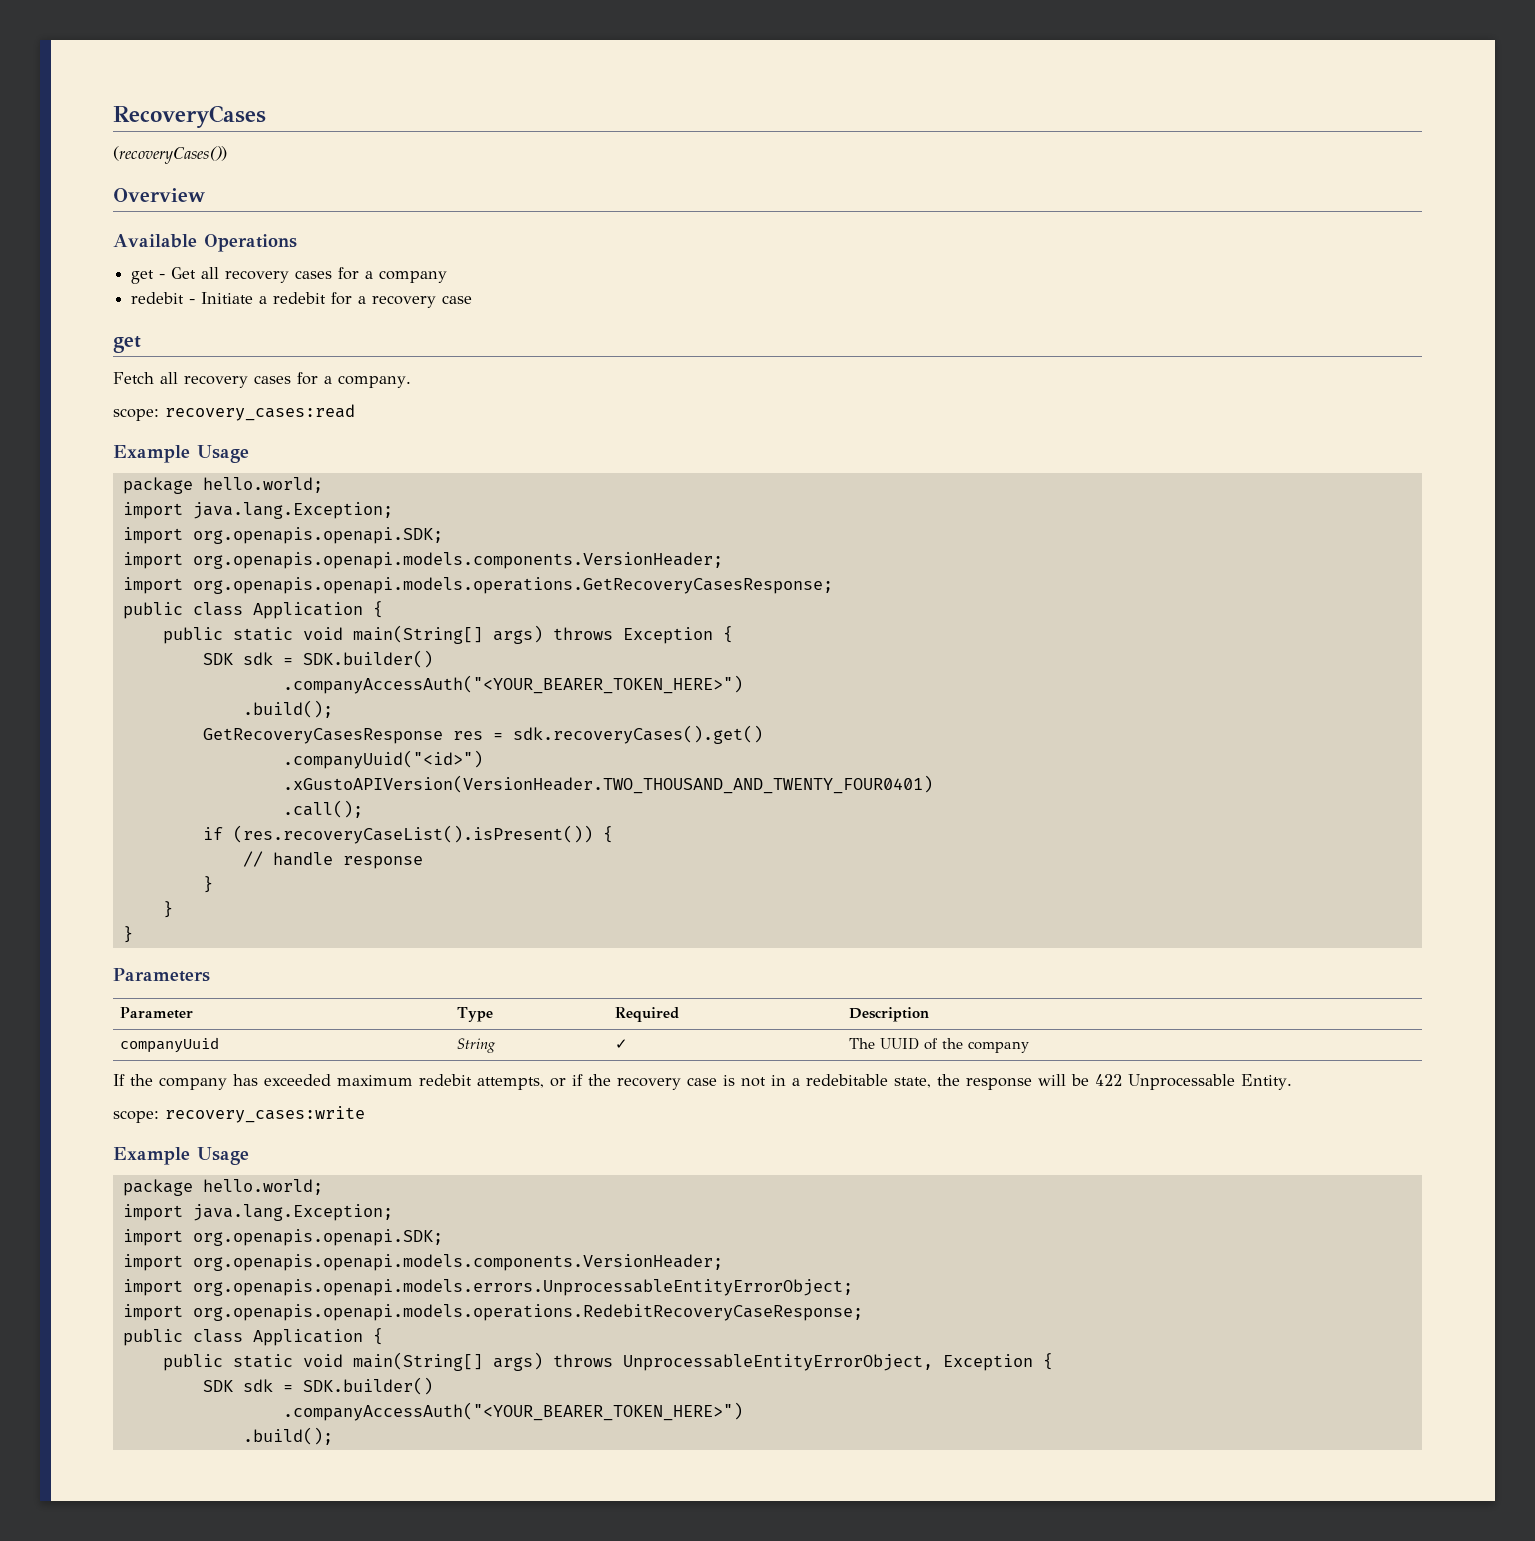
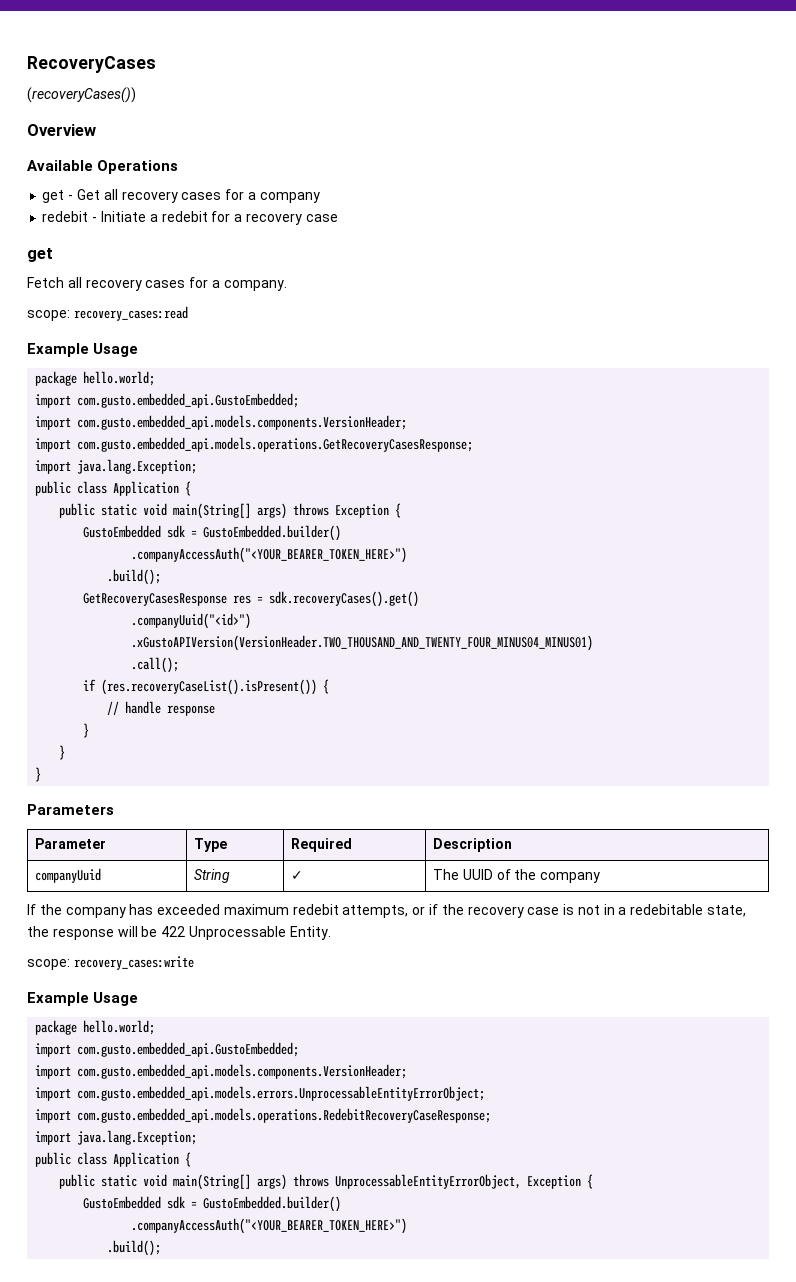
[192,502,393,519] [122,527,443,544] [122,552,723,569] [122,577,833,594] java.lang.Exception; // import org.openapis.openapi.SDK; // import org.openapis.openapi.models.components.VersionHeader; // import org.openapis.openapi.models.operations.GetRecoveryCasesResponse; -> [77,393,300,408] [35,415,408,430] [35,437,474,452] [35,459,198,474] com.gusto.embedded_api.GustoEmbedded; // import com.gusto.embedded_api.models.components.VersionHeader; // import com.gusto.embedded_api.models.operations.GetRecoveryCasesResponse; // import java.lang.Exception;
[202,650,433,668] SDK sdk = SDK.builder() -> [83,525,342,541] GustoEmbedded sdk = GustoEmbedded.builder()
[282,775,933,794] .xGustoAPIVersion(VersionHeader.TWO_THOUSAND_AND_TWENTY_FOUR0401) -> [131,635,594,651] .xGustoAPIVersion(VersionHeader.TWO_THOUSAND_AND_TWENTY_FOUR_MINUS04_MINUS01)
[192,1204,393,1221] [122,1229,443,1246] [122,1254,723,1271] [122,1279,853,1296] [122,1304,863,1321] java.lang.Exception; // import org.openapis.openapi.SDK; // import org.openapis.openapi.models.components.VersionHeader; // import org.openapis.openapi.models.errors.UnprocessableEntityErrorObject; // import org.openapis.openapi.models.operations.RedebitRecoveryCaseResponse; -> [77,1042,300,1057] [35,1064,408,1079] [35,1086,486,1101] [35,1108,492,1123] [35,1130,198,1145] com.gusto.embedded_api.GustoEmbedded; // import com.gusto.embedded_api.models.components.VersionHeader; // import com.gusto.embedded_api.models.errors.UnprocessableEntityErrorObject; // import com.gusto.embedded_api.models.operations.RedebitRecoveryCaseResponse; // import java.lang.Exception;
[202,1377,433,1395] SDK sdk = SDK.builder() -> [83,1196,342,1212] GustoEmbedded sdk = GustoEmbedded.builder()

